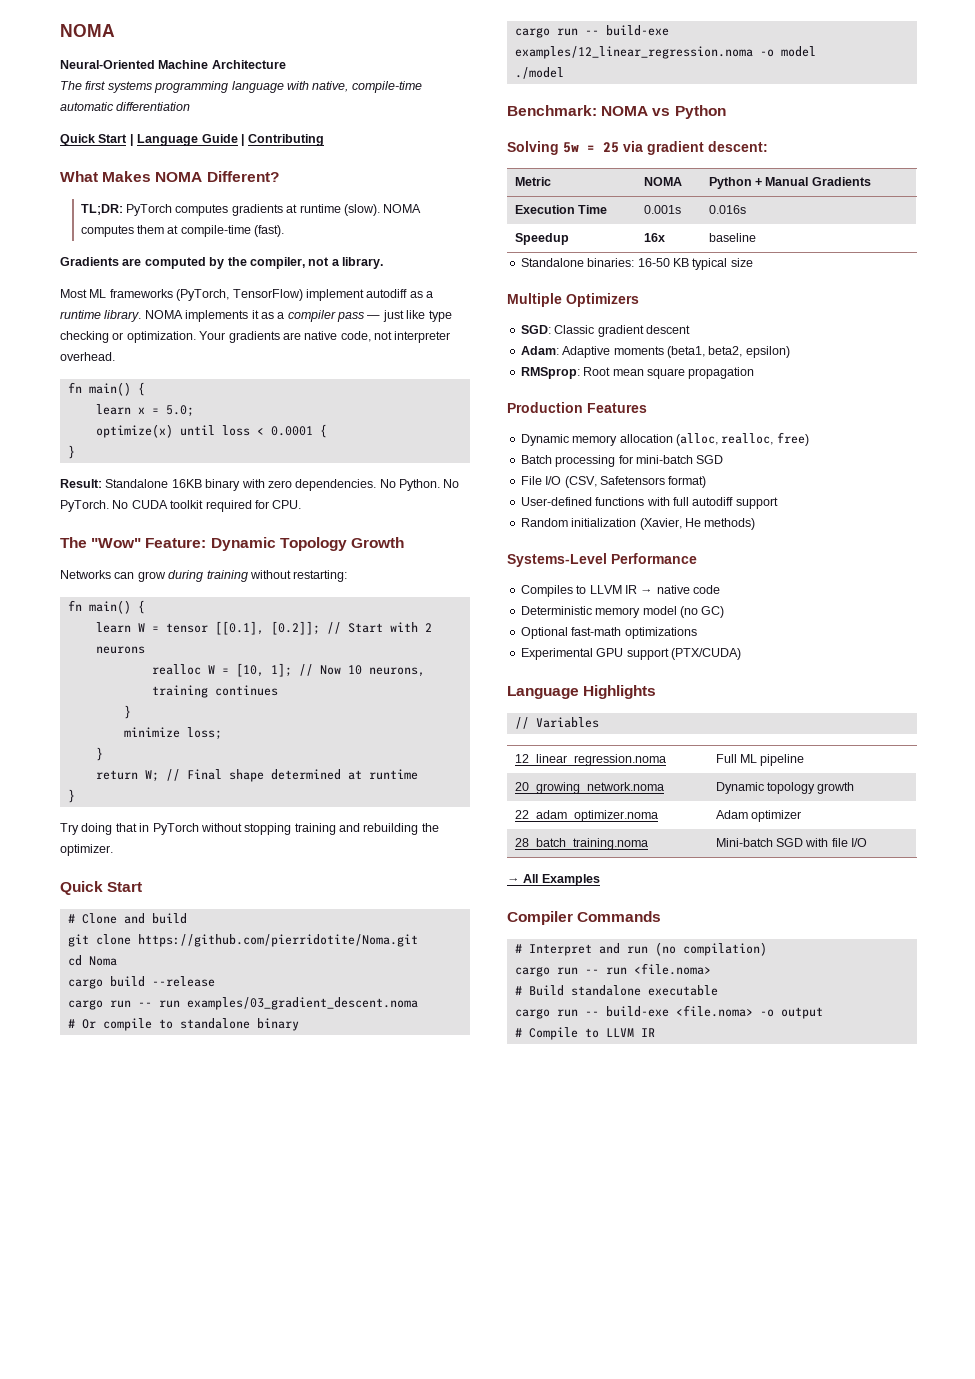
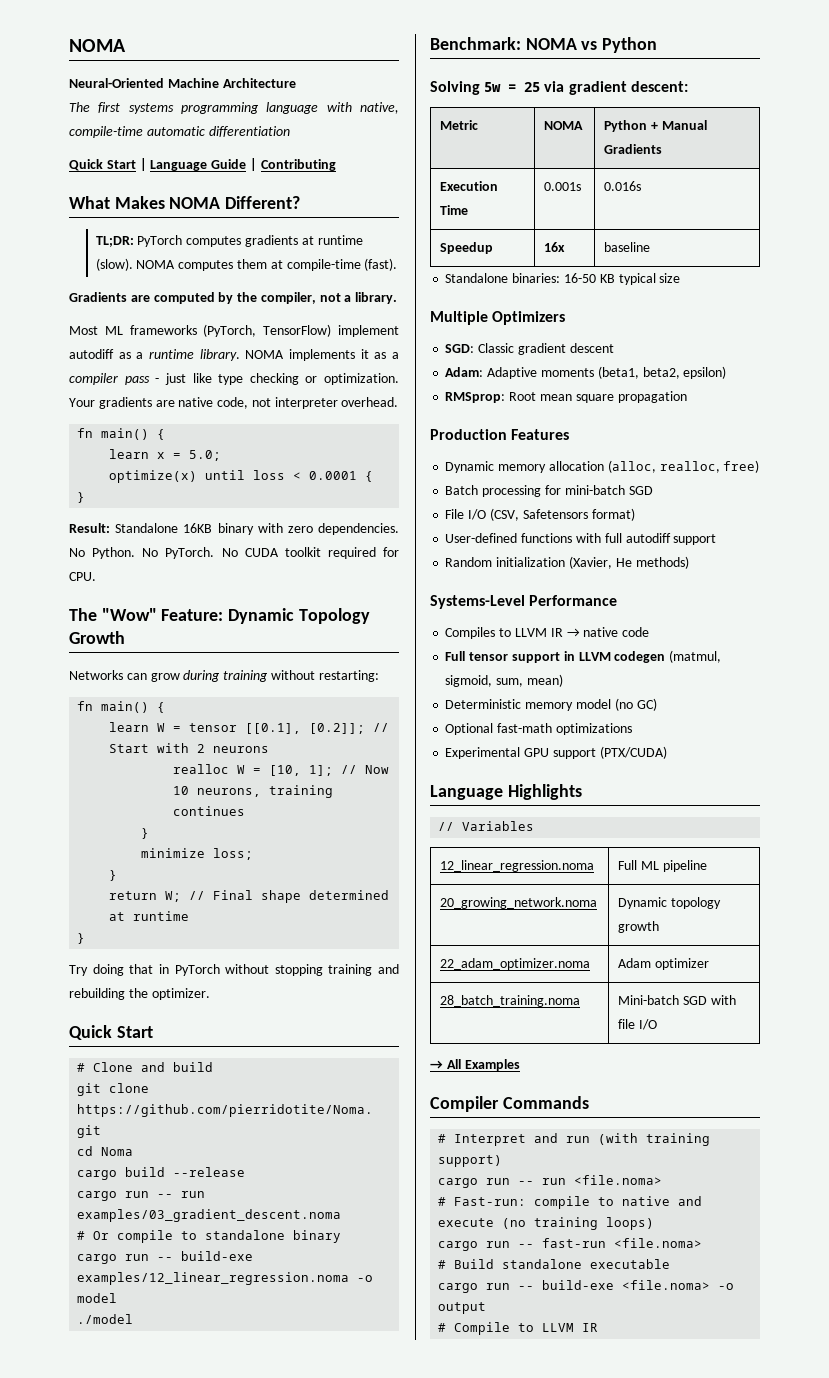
[367,315,381,319] — -> [155,378,160,383] -
(720, 589) none -> [445,650,722,663] [445,674,563,687] // Full tensor support in LLVM codegen (matmul, sigmoid, sum, mean)
[654,942,767,956] (no compilation) -> [598,1133,711,1146] [438,1155,503,1167] (with training support)
(711, 969) none -> [438,1196,703,1209] [438,1217,655,1230] [438,1238,703,1251] // # Fast-run: compile to native and execute (no training loops) // cargo run -- fast-run <file.noma>

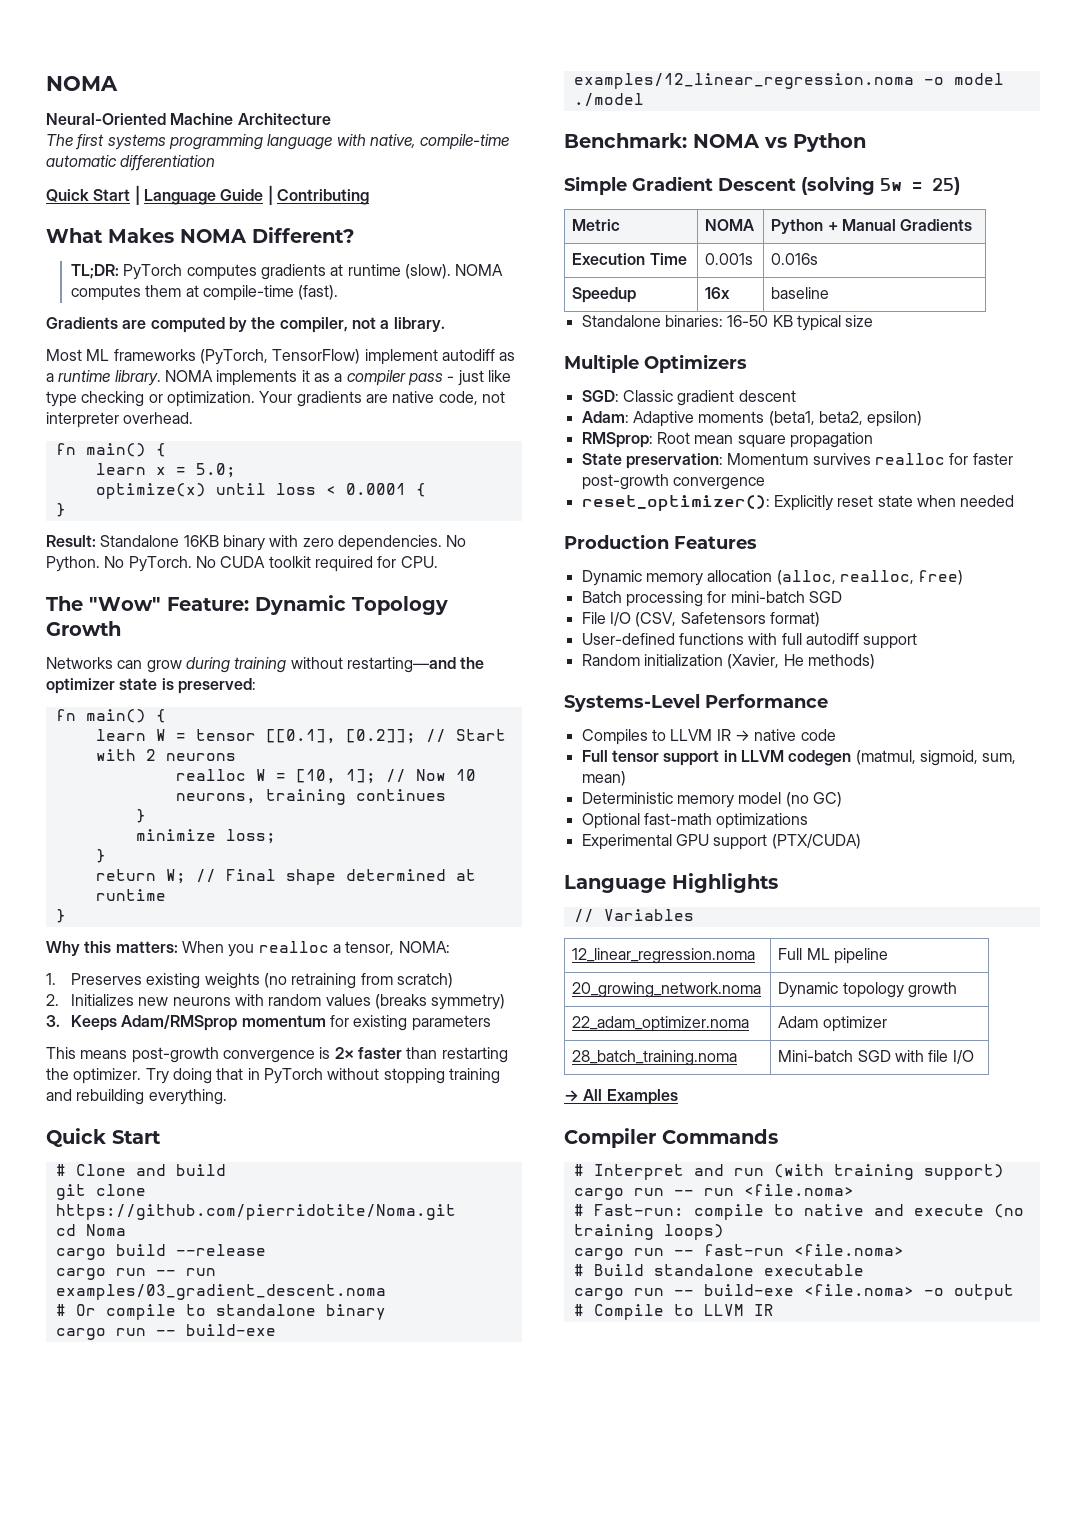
[318,670,379,682] restarting: -> [346,657,485,673] [46,678,256,694] restarting—and the optimizer state is preserved:
(86, 938) none -> [46,941,450,957] [46,973,454,989] [46,994,506,1010] [46,1015,491,1031] [46,1047,508,1063] [46,1068,142,1084] Why this matters: When you realloc a tensor, NOMA: // 1. Preserves existing weights (no retraining from scratch) // 2. Initializes new neurons with random values (breaks symmetry) // 3. Keeps Adam/RMSprop momentum for existing parameters // This means post-growth convergence is 2× faster than restarting the optimizer.
[128,988,210,1000] the optimizer. -> [148,1089,227,1105] everything.
[430,81,688,95] Solving 5w = 25 via gradient descent: -> [564,176,960,195] Simple Gradient Descent (solving 5w = 25)
(687, 397) none -> [581,453,1013,469] [581,474,765,490] [581,495,1015,511] // State preservation: Momentum survives realloc for faster post-growth convergence // reset_optimizer(): Explicitly reset state when needed

